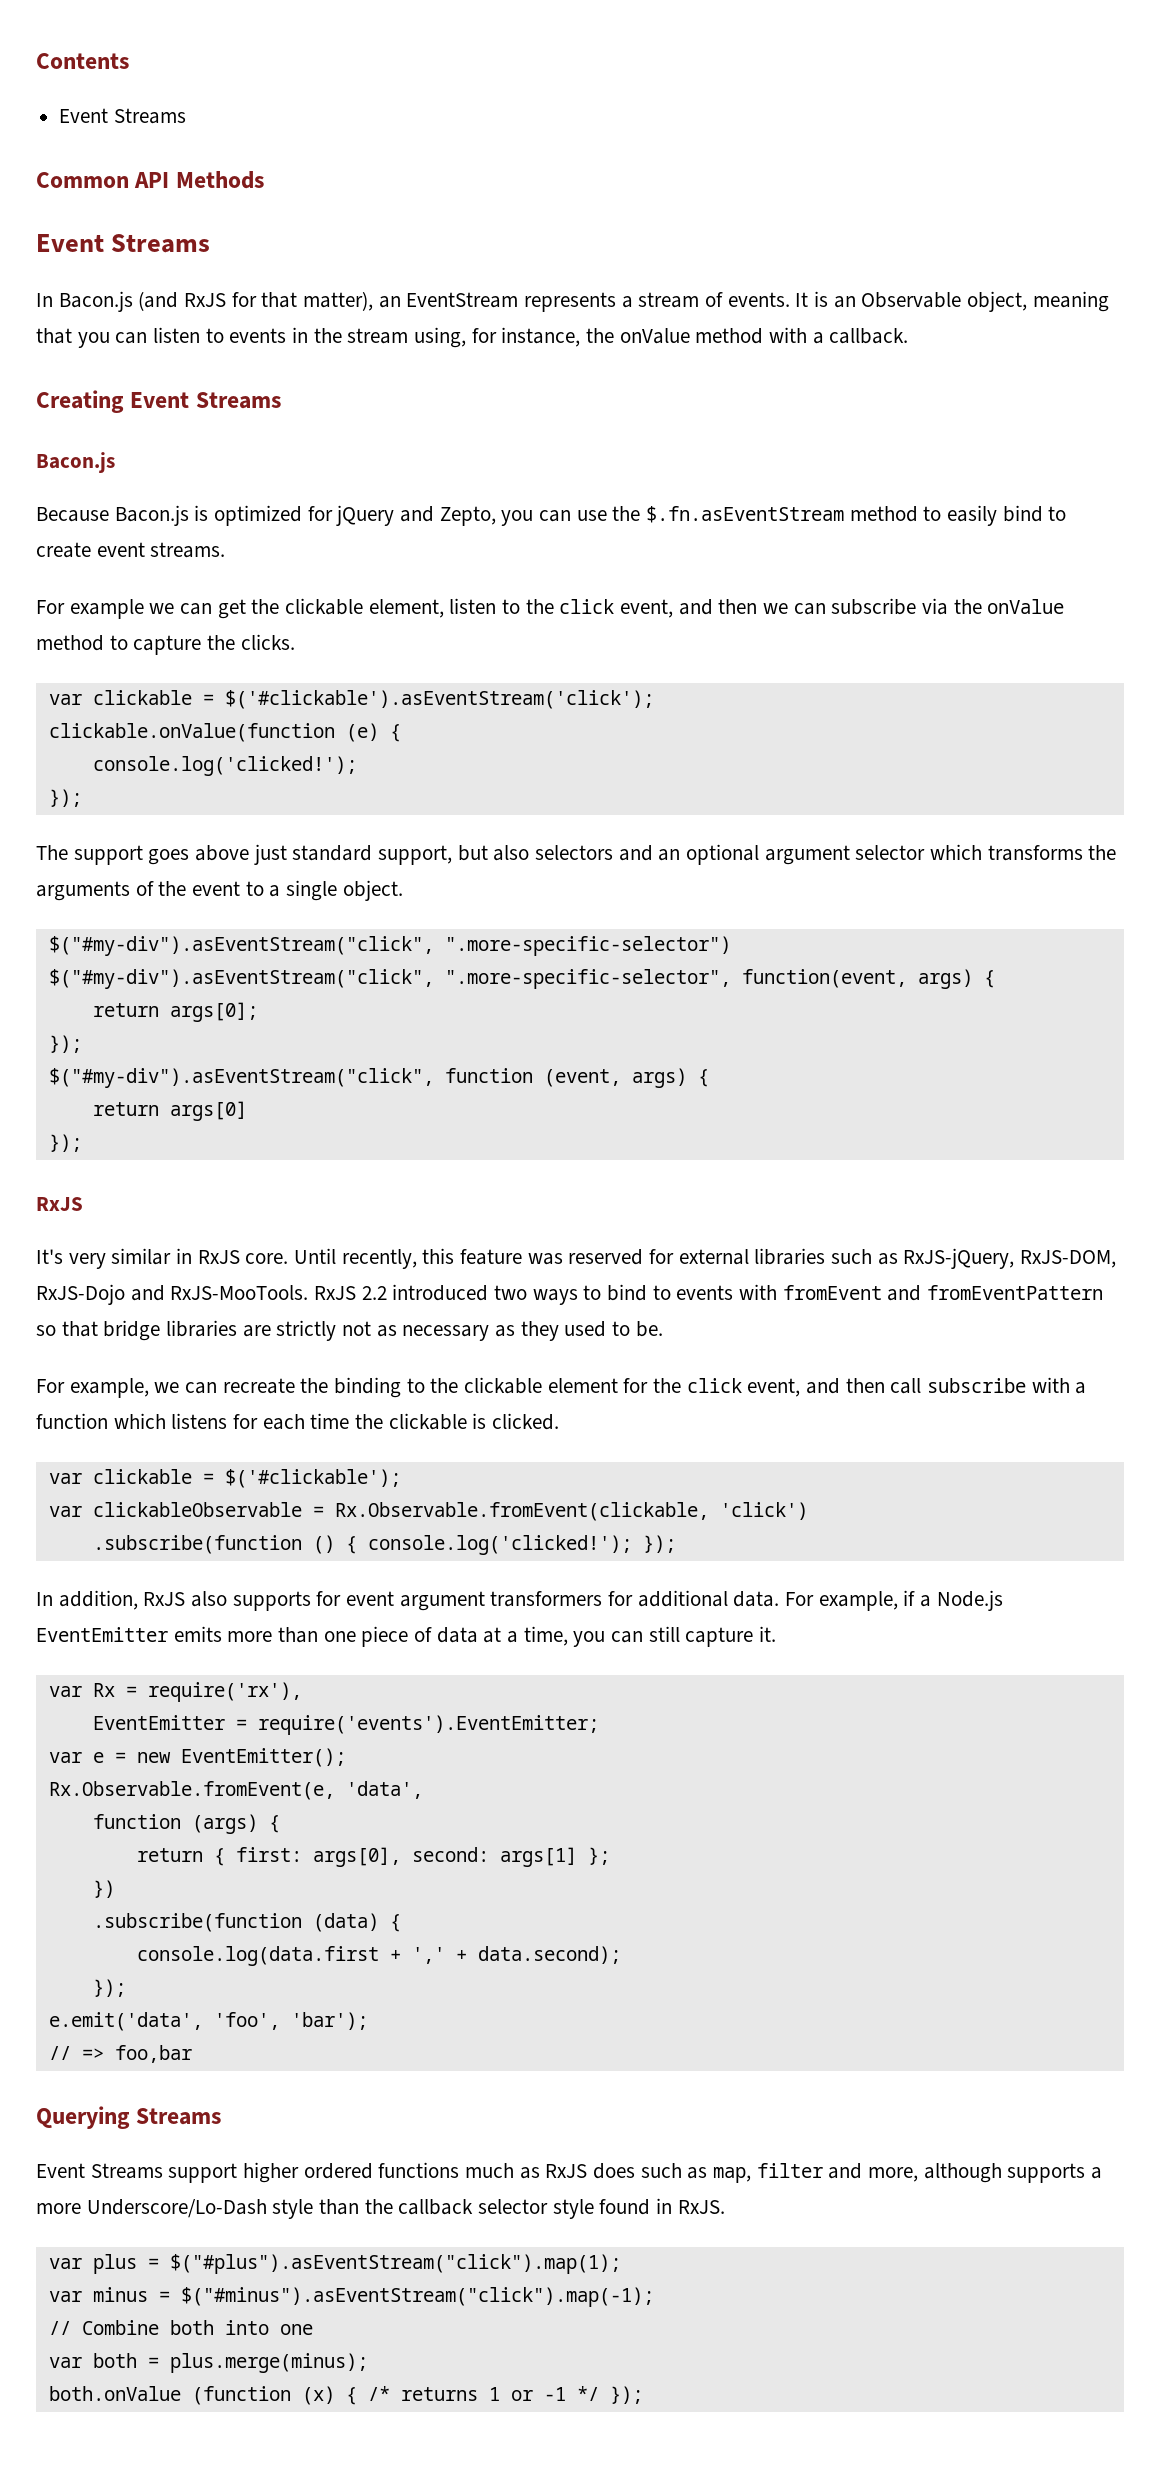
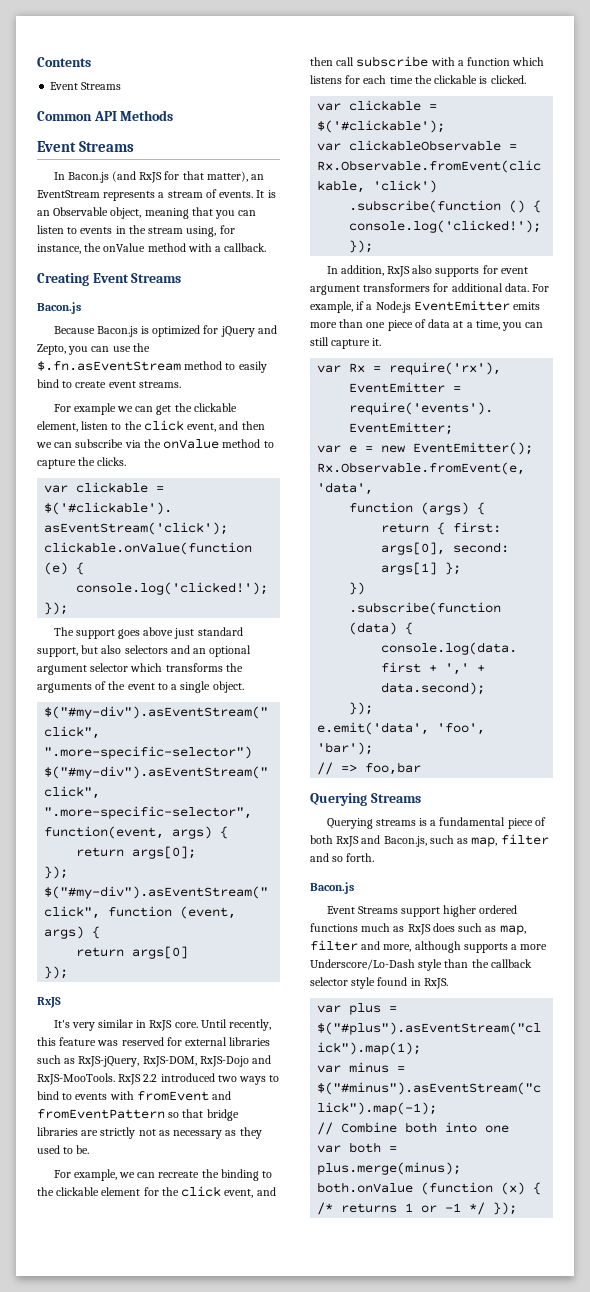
(222, 2116) none -> [326,817,546,829] [310,834,549,847] [310,853,375,862] [310,882,354,894] // Querying streams is a fundamental piece of both RxJS and Bacon.js, such as map, filter and so forth. // Bacon.js

